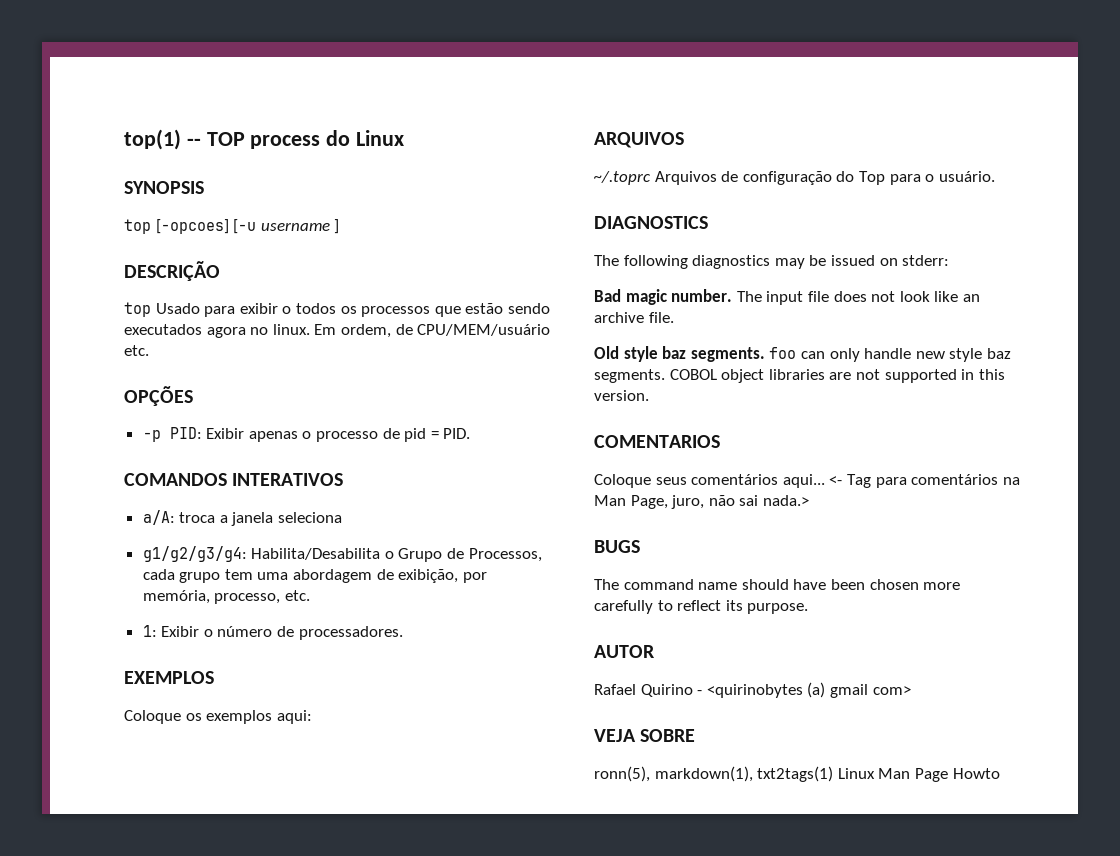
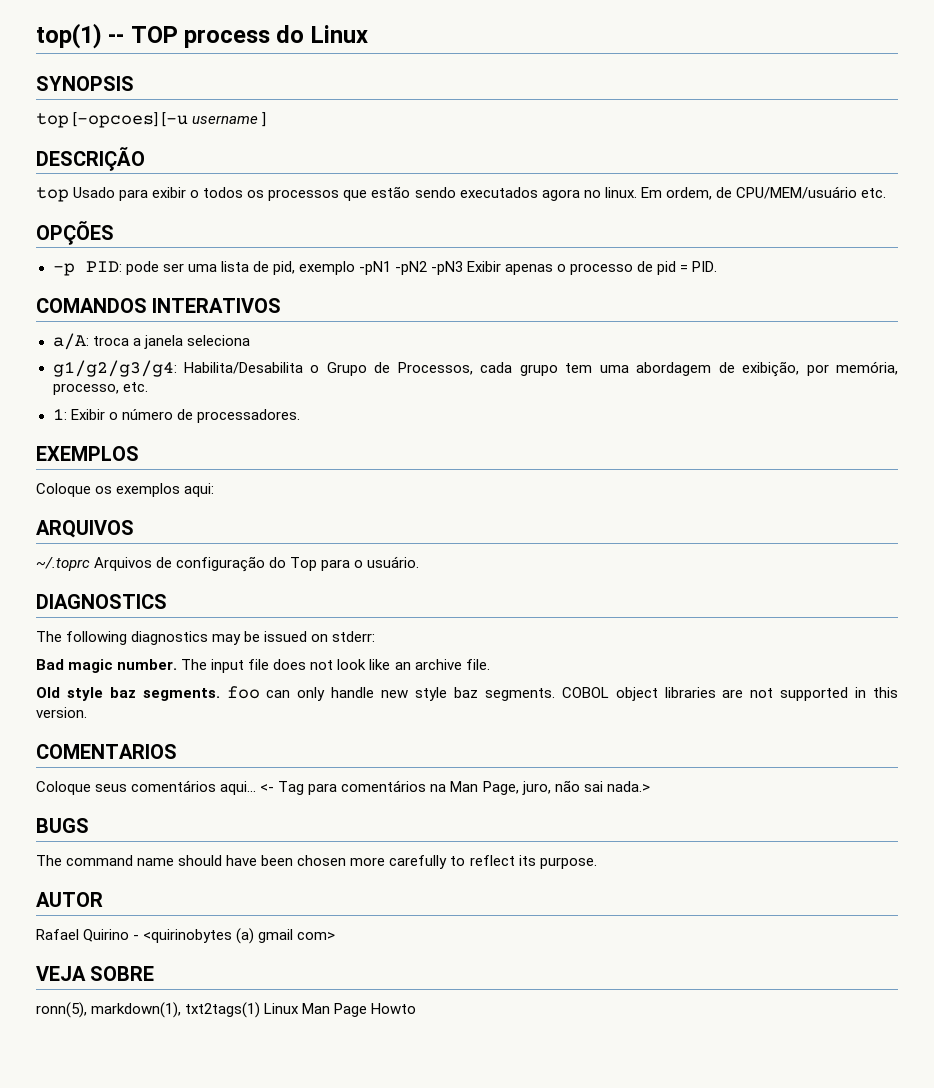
(202, 433) none -> [125,261,464,275] pode ser uma lista de pid, exemplo -pN1 -pN2 -pN3

